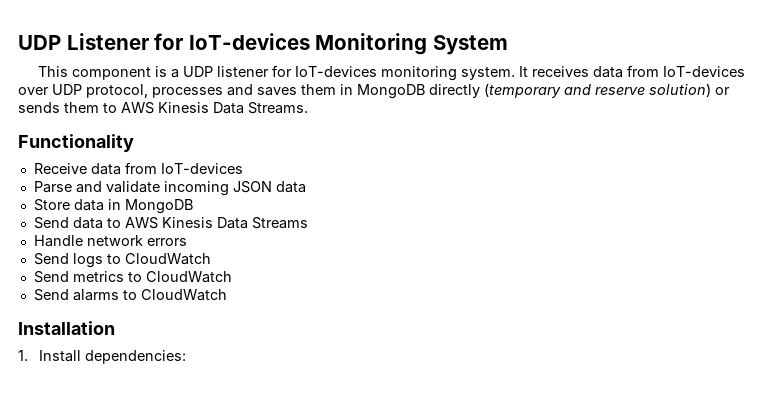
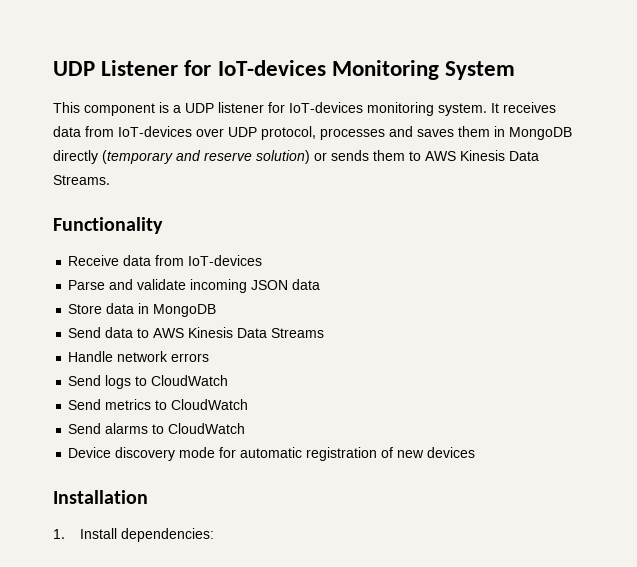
(227, 295) none -> [68,447,476,461] // Device discovery mode for automatic registration of new devices

